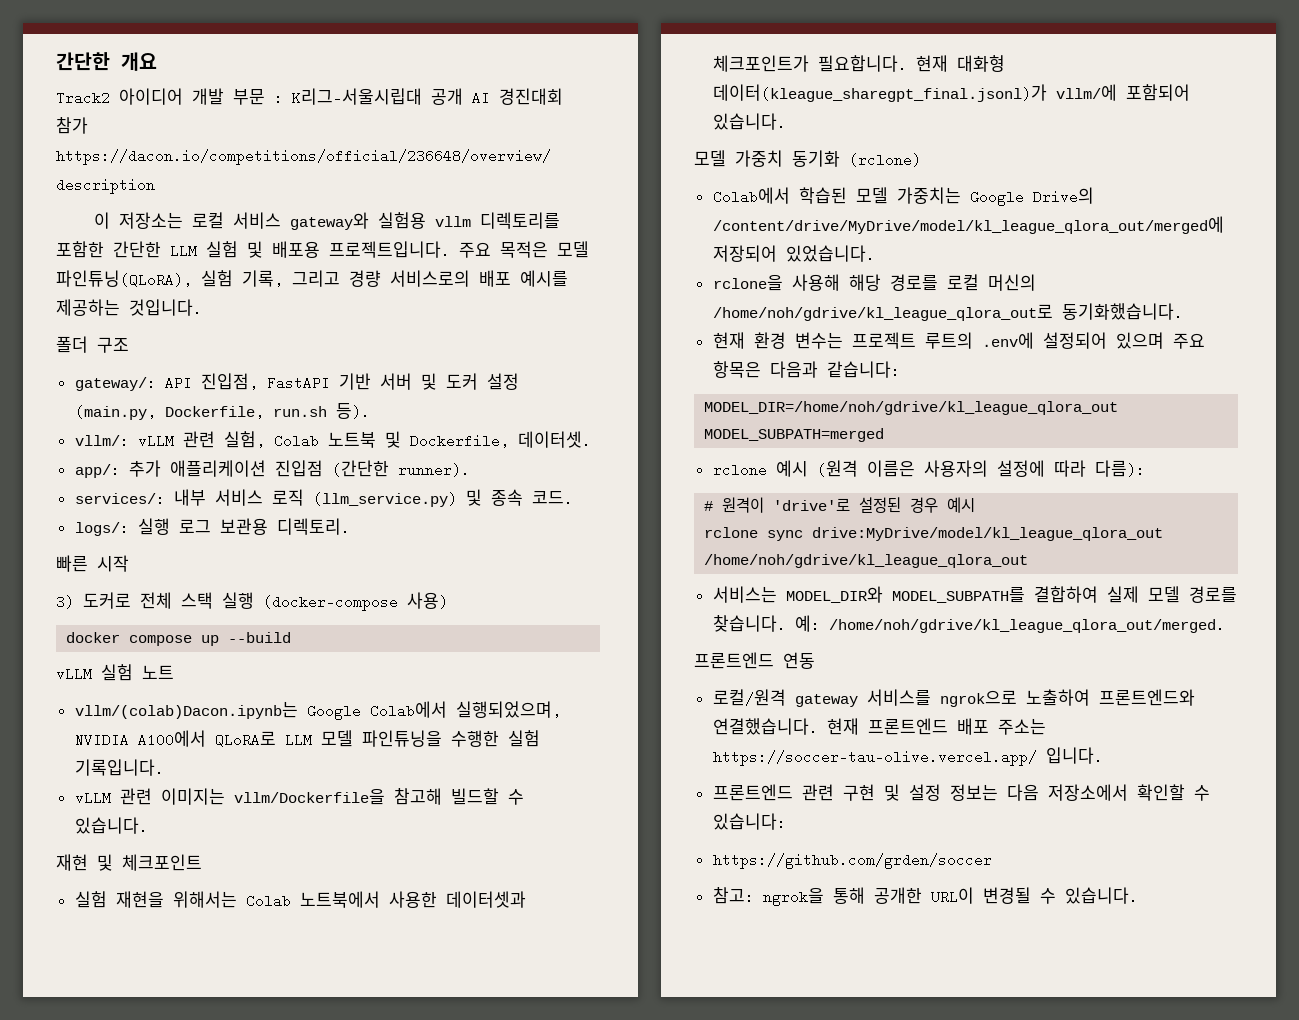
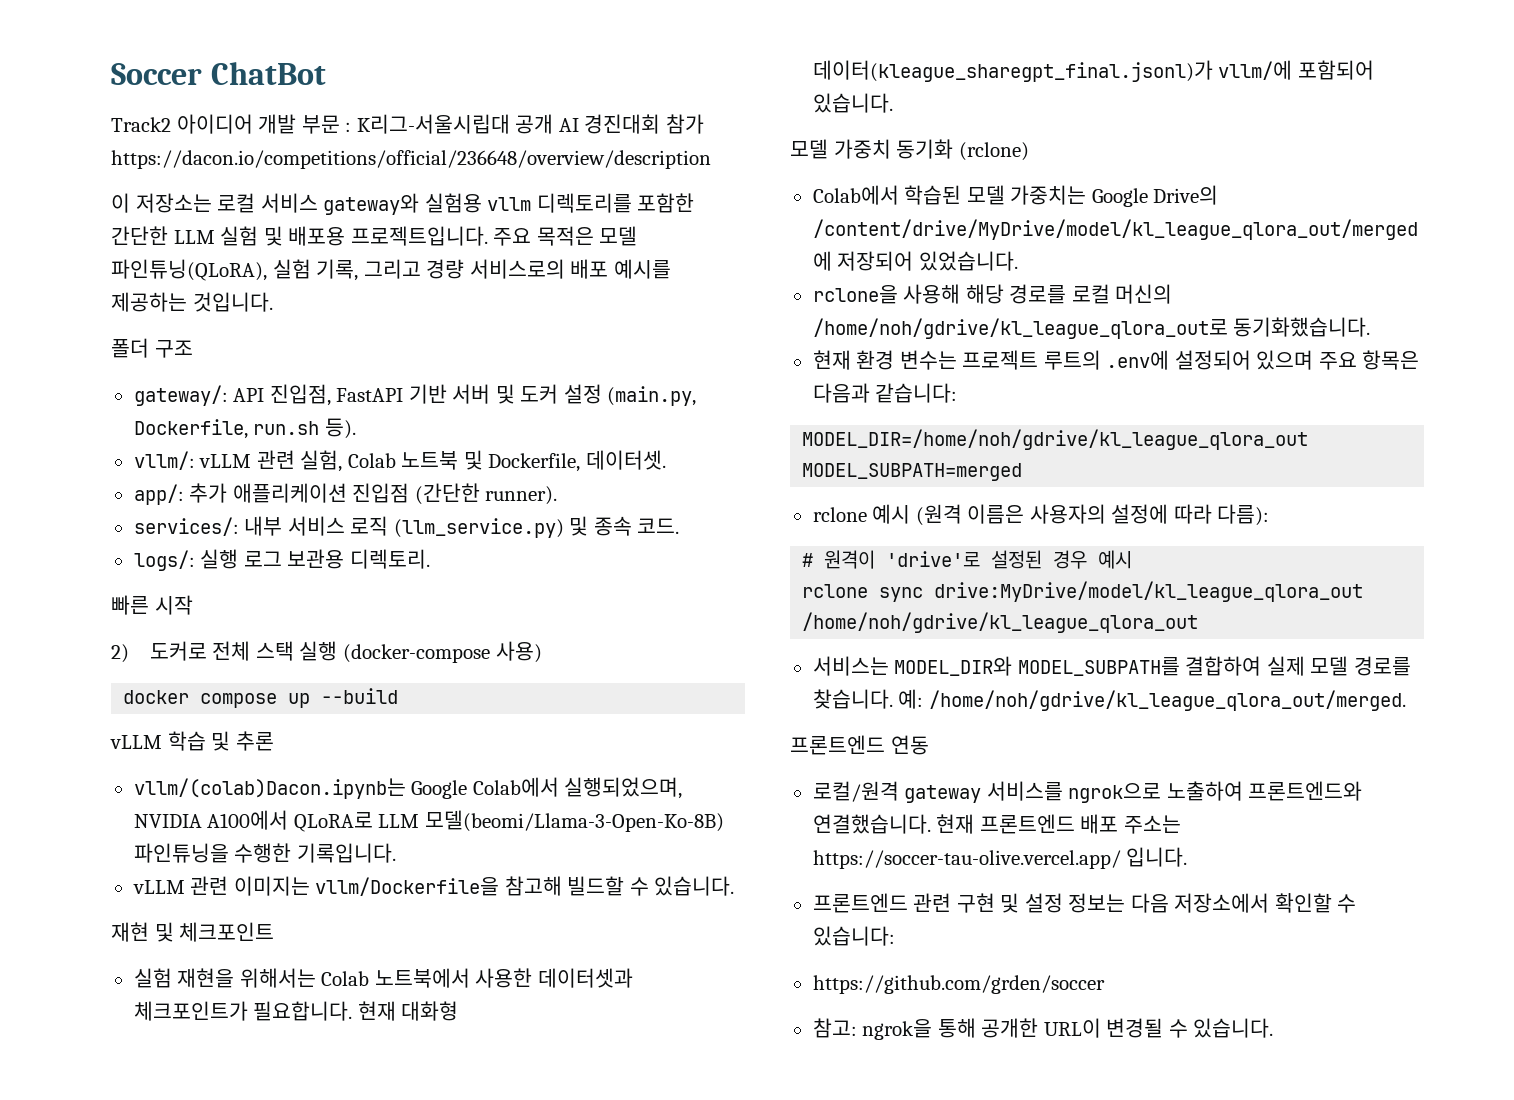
[56,52,157,71] 간단한 개요 -> [111,62,326,85] Soccer ChatBot
[56,595,74,609] 3) -> [111,644,129,663] 2)
[101,664,174,681] 실험 노트 -> [167,731,274,751] 학습 및 추론
[320,730,353,747] 모델 -> [424,810,724,832] 모델(beomi/Llama-3-Open-Ko-8B)
[507,730,540,747] 실험 -> (292, 853) none

